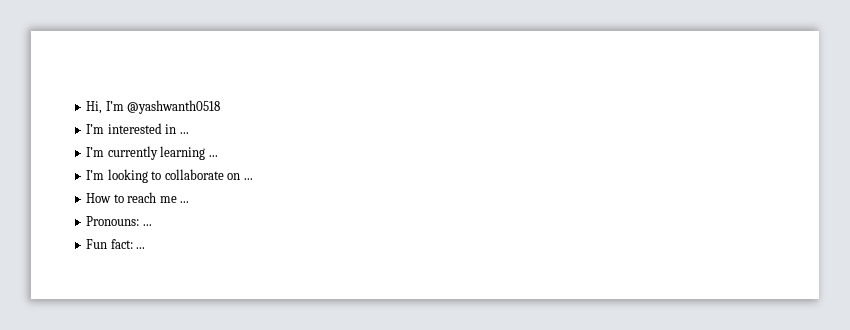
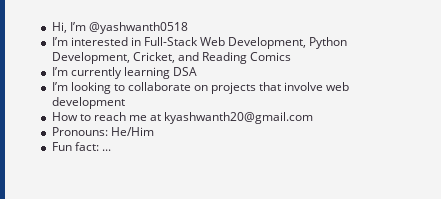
[179,132,189,134] ... -> [143,37,348,49] [51,52,292,64] Full-Stack Web Development, Python Development, Cricket, and Reading Comics
[208,155,218,157] ... -> [172,67,197,76] DSA
[243,178,253,180] ... -> [211,82,350,94] [51,97,125,109] projects that involve web development
[180,201,190,203] ... -> [150,112,314,124] at kyashwanth20@gmail.com
[142,224,152,226] ... -> [110,127,154,136] He/Him

